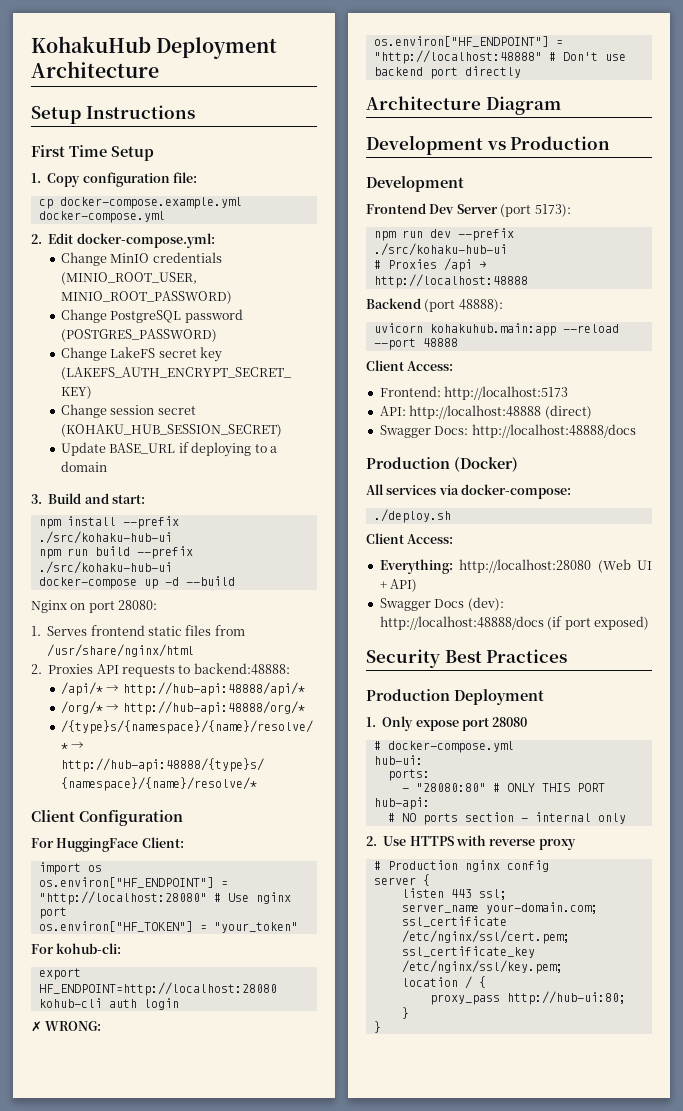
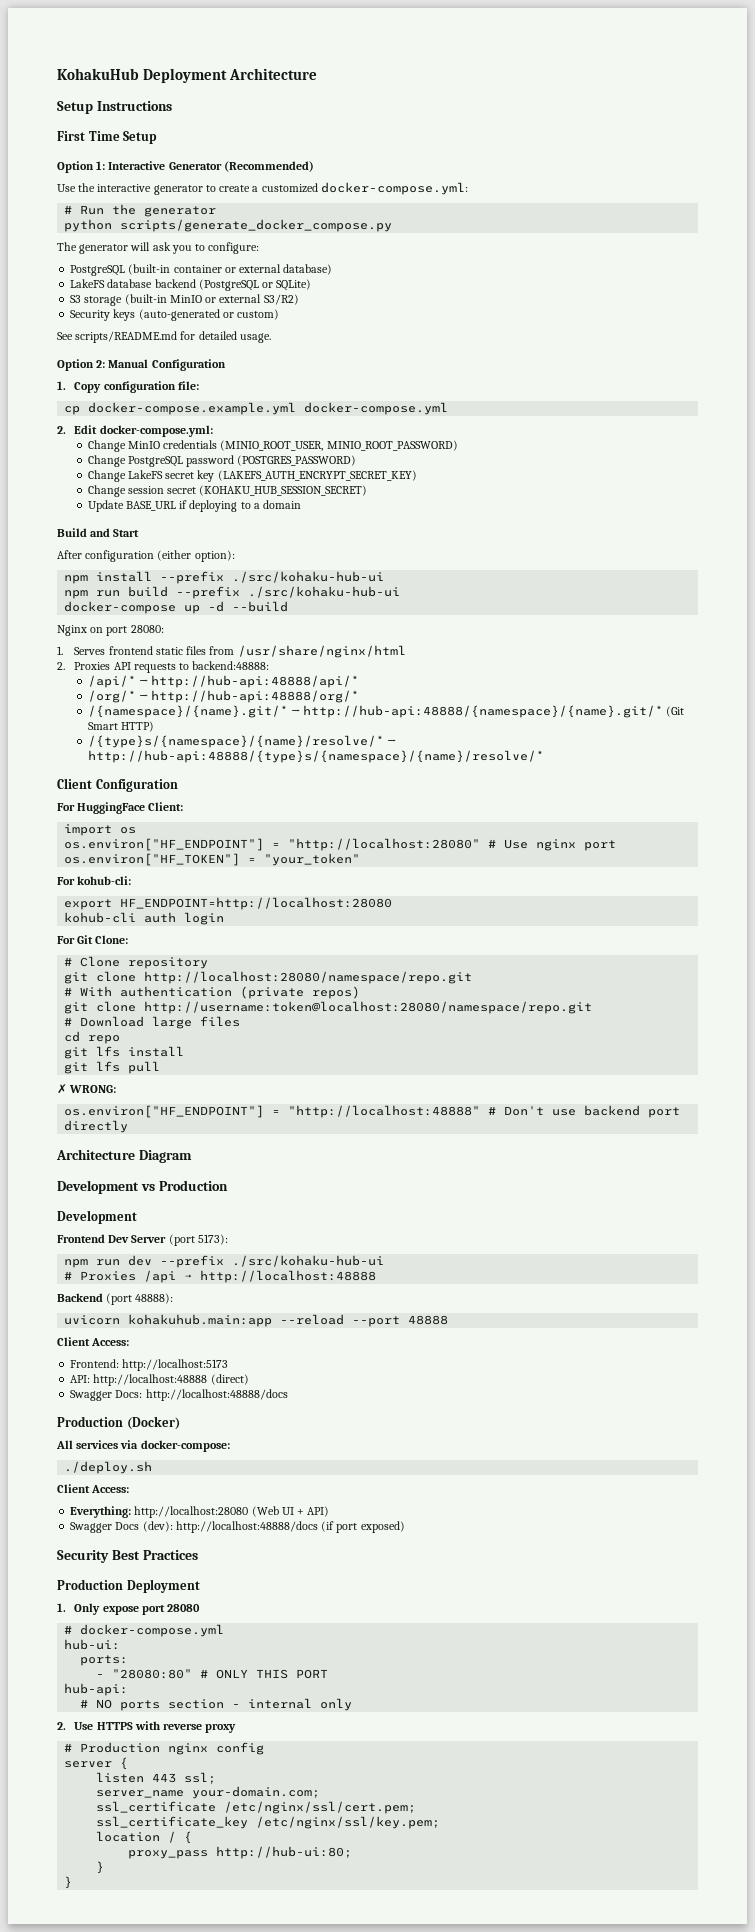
(154, 153) none -> [57,161,314,173] [57,182,468,195] [64,204,217,217] [64,219,393,232] [57,242,260,254] [70,264,333,276] [70,279,312,291] [70,294,299,306] [70,309,280,321] [57,331,271,343] [57,359,226,371] // Option 1: Interactive Generator (Recommended) // Use the interactive generator to create a customized docker-compose.yml: // # Run the generator // python scripts/generate_docker_compose.py // The generator will ask you to configure: // PostgreSQL (built-in container or external database) // LakeFS database backend (PostgreSQL or SQLite) // S3 storage (built-in MinIO or external S3/R2) // Security keys (auto-generated or custom) // See scripts/README.md for detailed usage. // Option 2: Manual Configuration
[31,494,42,504] 3. -> (302, 504) none
[112,495,145,504] start: -> [113,529,140,537] [57,550,235,562] Start // After configuration (either option):
(305, 708) none -> [87,705,685,718] [87,721,154,732] // /{namespace}/{name}.git/* → http://hub-api:48888/{namespace}/{name}.git/* (Git Smart HTTP)
(179, 1004) none -> [57,935,129,944] [64,956,209,969] [64,971,473,984] [64,986,361,999] [64,1001,593,1014] [64,1016,241,1029] [64,1031,121,1044] [64,1046,185,1059] [64,1061,161,1074] // For Git Clone: // # Clone repository // git clone http://localhost:28080/namespace/repo.git // # With authentication (private repos) // git clone http://username:token@localhost:28080/namespace/repo.git // # Download large files // cd repo // git lfs install // git lfs pull

